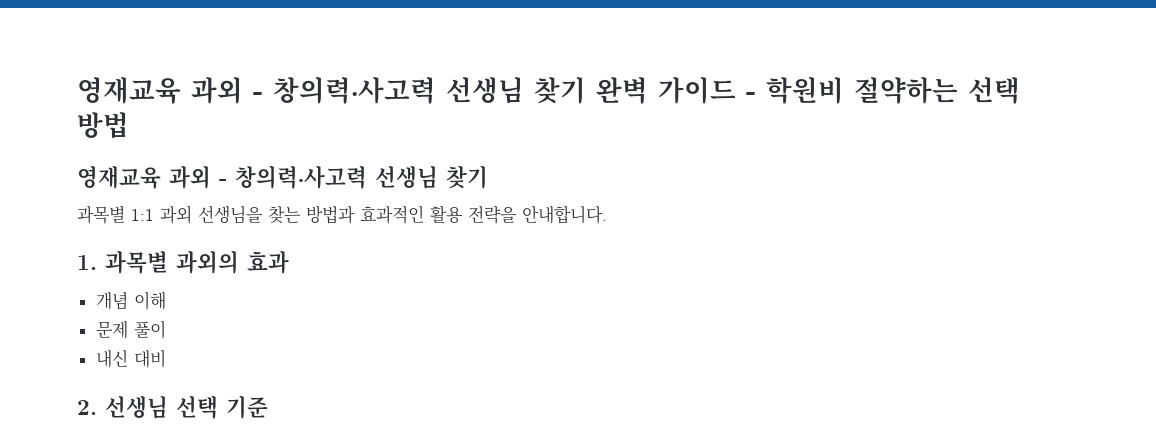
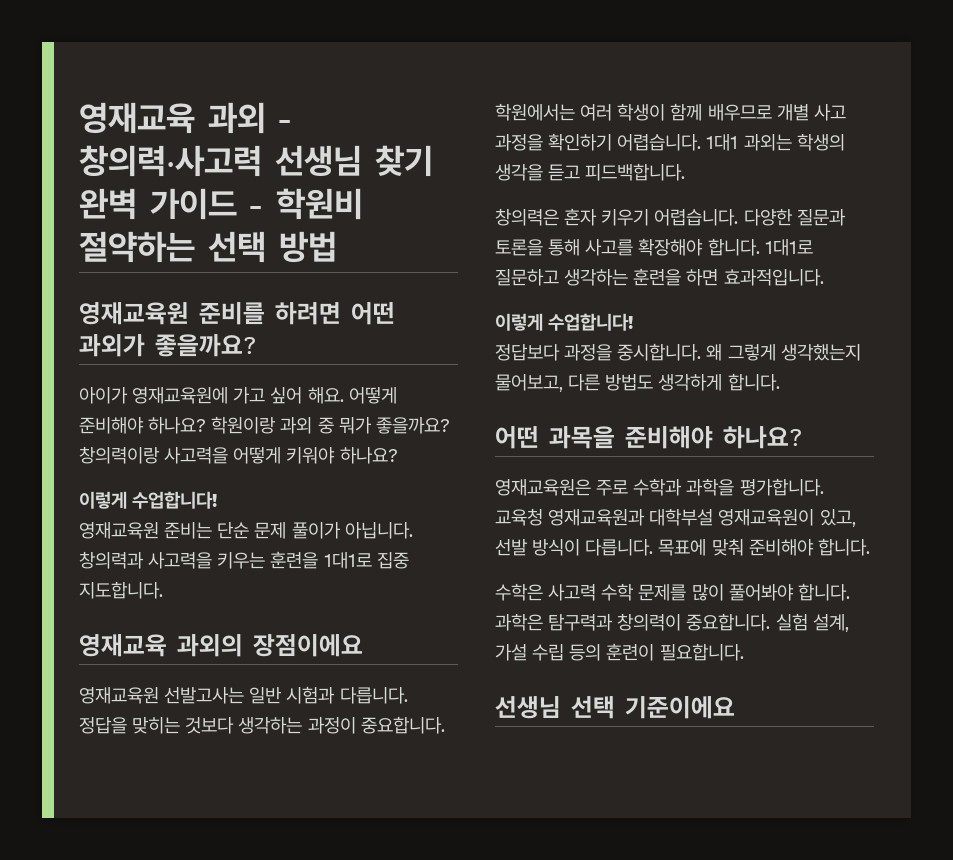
[77,165,488,189] [77,205,607,224] [77,251,289,274] [95,291,166,310] [95,320,166,339] [95,349,166,368] [77,400,97,415] 영재교육 과외 - 창의력·사고력 선생님 찾기 // 과목별 1:1 과외 선생님을 찾는 방법과 효과적인 활용 전략을 안내합니다. // 1. 과목별 과외의 효과 // 개념 이해 // 문제 풀이 // 내신 대비 // 2. -> [79,302,395,325] [79,334,257,357] [79,387,397,404] [79,416,450,434] [79,446,398,464] [79,491,218,509] [79,522,413,539] [79,551,409,569] [79,581,163,599] [79,634,363,657] [79,686,408,704] [79,716,445,734] [495,103,846,121] [495,133,845,151] [495,163,686,181] [495,208,846,226] [495,238,813,256] [495,268,824,286] [495,313,634,331] [495,343,861,361] [495,373,780,392] [495,426,803,449] [495,478,824,496] [495,508,856,527] [495,538,870,556] [495,583,850,601] [495,613,849,632] [495,643,744,661] 영재교육원 준비를 하려면 어떤 과외가 좋을까요? // 아이가 영재교육원에 가고 싶어 해요. 어떻게 준비해야 하나요? 학원이랑 과외 중 뭐가 좋을까요? 창의력이랑 사고력을 어떻게 키워야 하나요? // 이렇게 수업합니다! // 영재교육원 준비는 단순 문제 풀이가 아닙니다. 창의력과 사고력을 키우는 훈련을 1대1로 집중 지도합니다. // 영재교육 과외의 장점이에요 // 영재교육원 선발고사는 일반 시험과 다릅니다. 정답을 맞히는 것보다 생각하는 과정이 중요합니다. 학원에서는 여러 학생이 함께 배우므로 개별 사고 과정을 확인하기 어렵습니다. 1대1 과외는 학생의 생각을 듣고 피드백합니다. // 창의력은 혼자 키우기 어렵습니다. 다양한 질문과 토론을 통해 사고를 확장해야 합니다. 1대1로 질문하고 생각하는 훈련을 하면 효과적입니다. // 이렇게 수업합니다! // 정답보다 과정을 중시합니다. 왜 그렇게 생각했는지 물어보고, 다른 방법도 생각하게 합니다. // 어떤 과목을 준비해야 하나요? // 영재교육원은 주로 수학과 과학을 평가합니다. 교육청 영재교육원과 대학부설 영재교육원이 있고, 선발 방식이 다릅니다. 목표에 맞춰 준비해야 합니다. // 수학은 사고력 수학 문제를 많이 풀어봐야 합니다. 과학은 탐구력과 창의력이 중요합니다. 실험 설계, 가설 수립 등의 훈련이 필요합니다. //
[226,395,268,419] 기준 -> [625,696,735,719] 기준이에요

